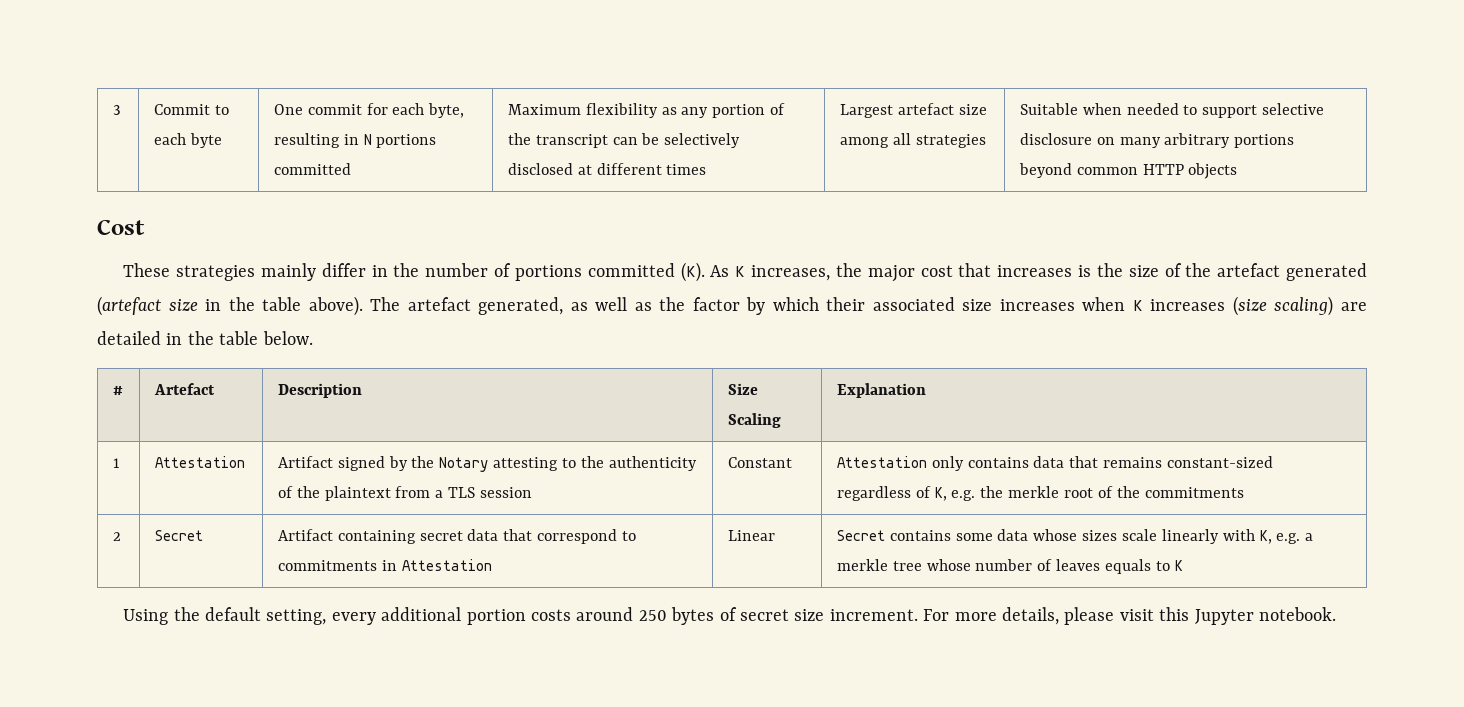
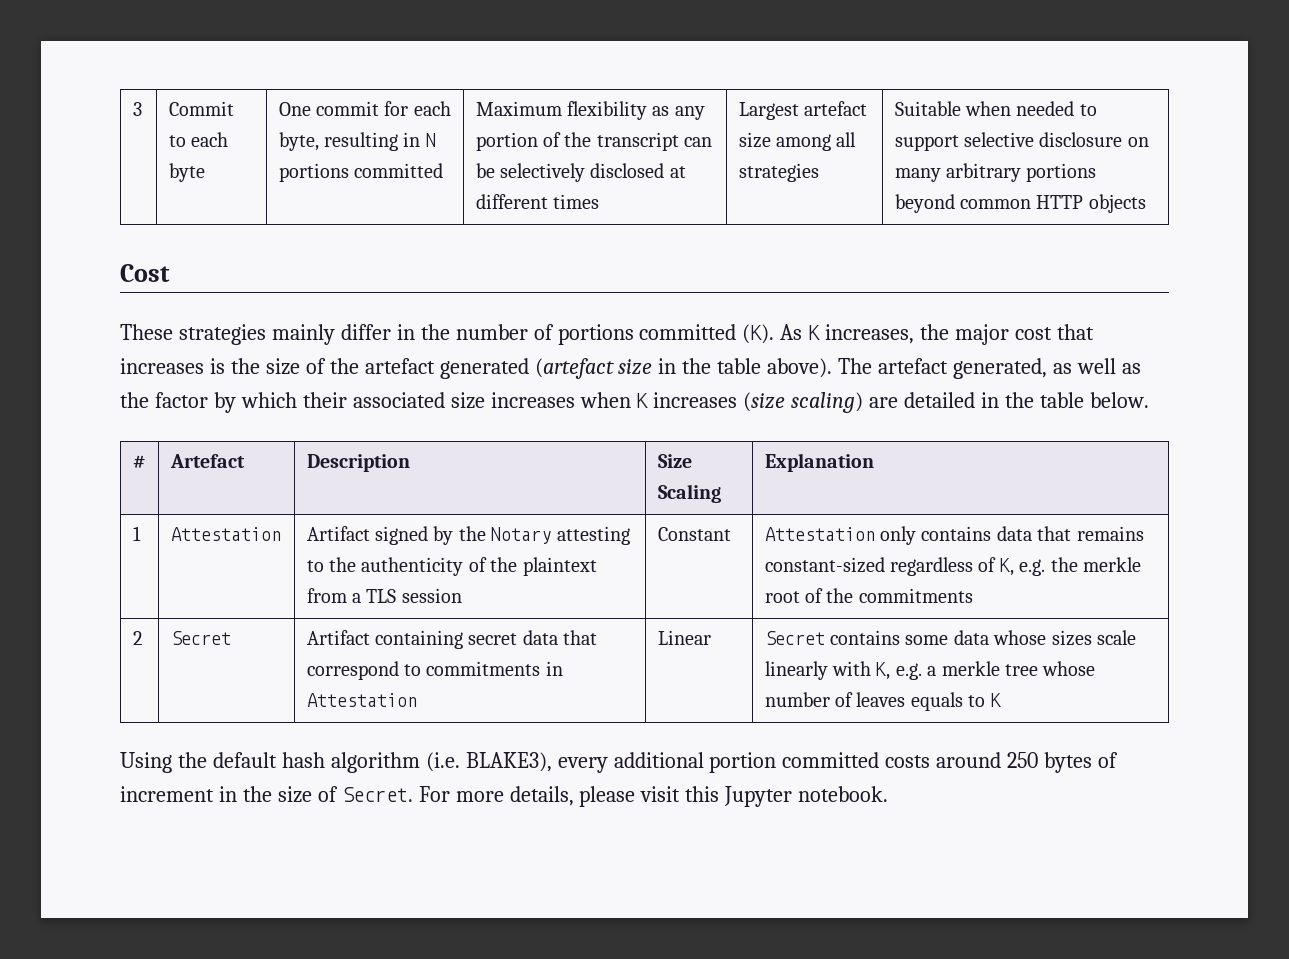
[266,609,327,625] setting, -> [281,752,552,773] hash algorithm (i.e. BLAKE3),
(526, 617) none -> [782,752,880,768] committed
[740,609,918,621] secret size increment. -> [120,786,413,803] increment in the size of Secret.

